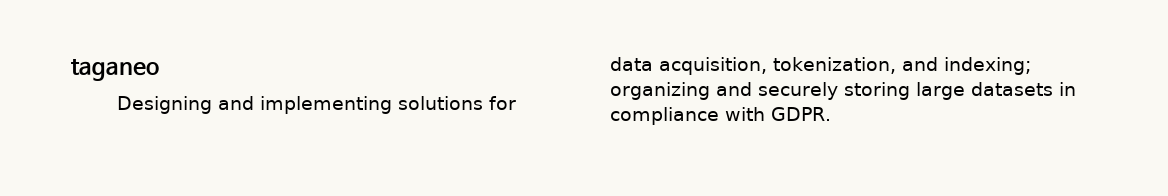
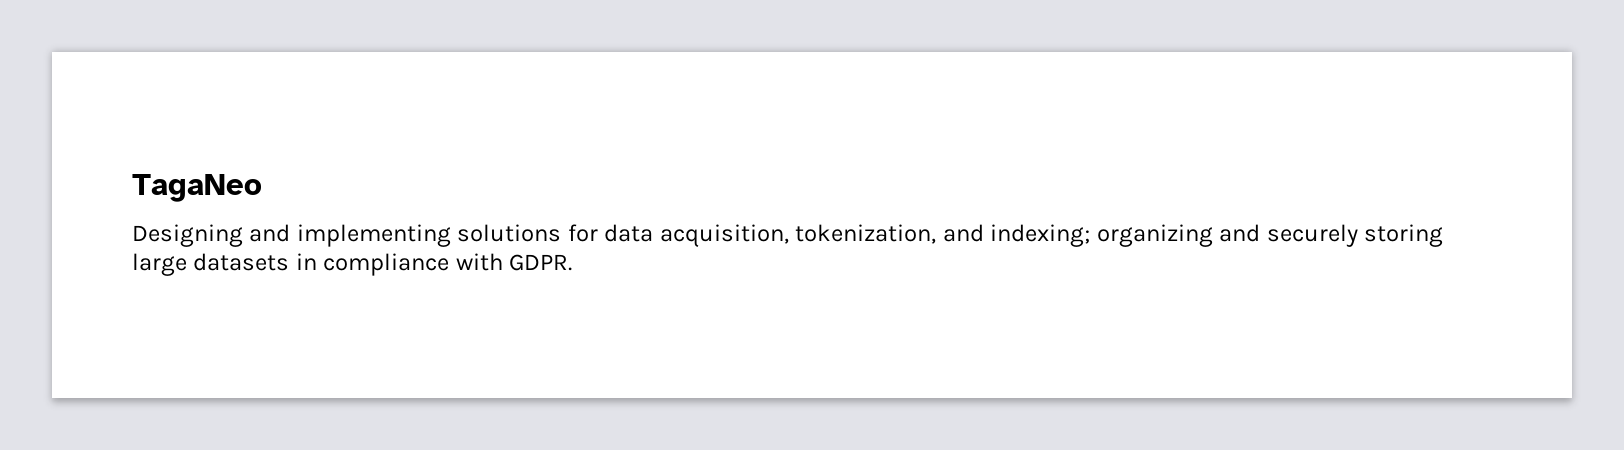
[71,59,159,81] taganeo -> [132,174,262,202] TagaNeo

